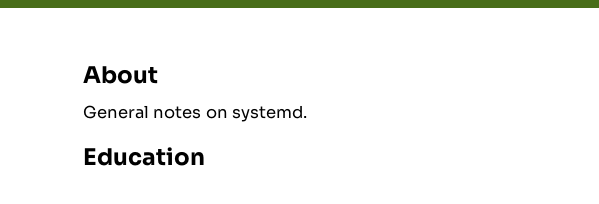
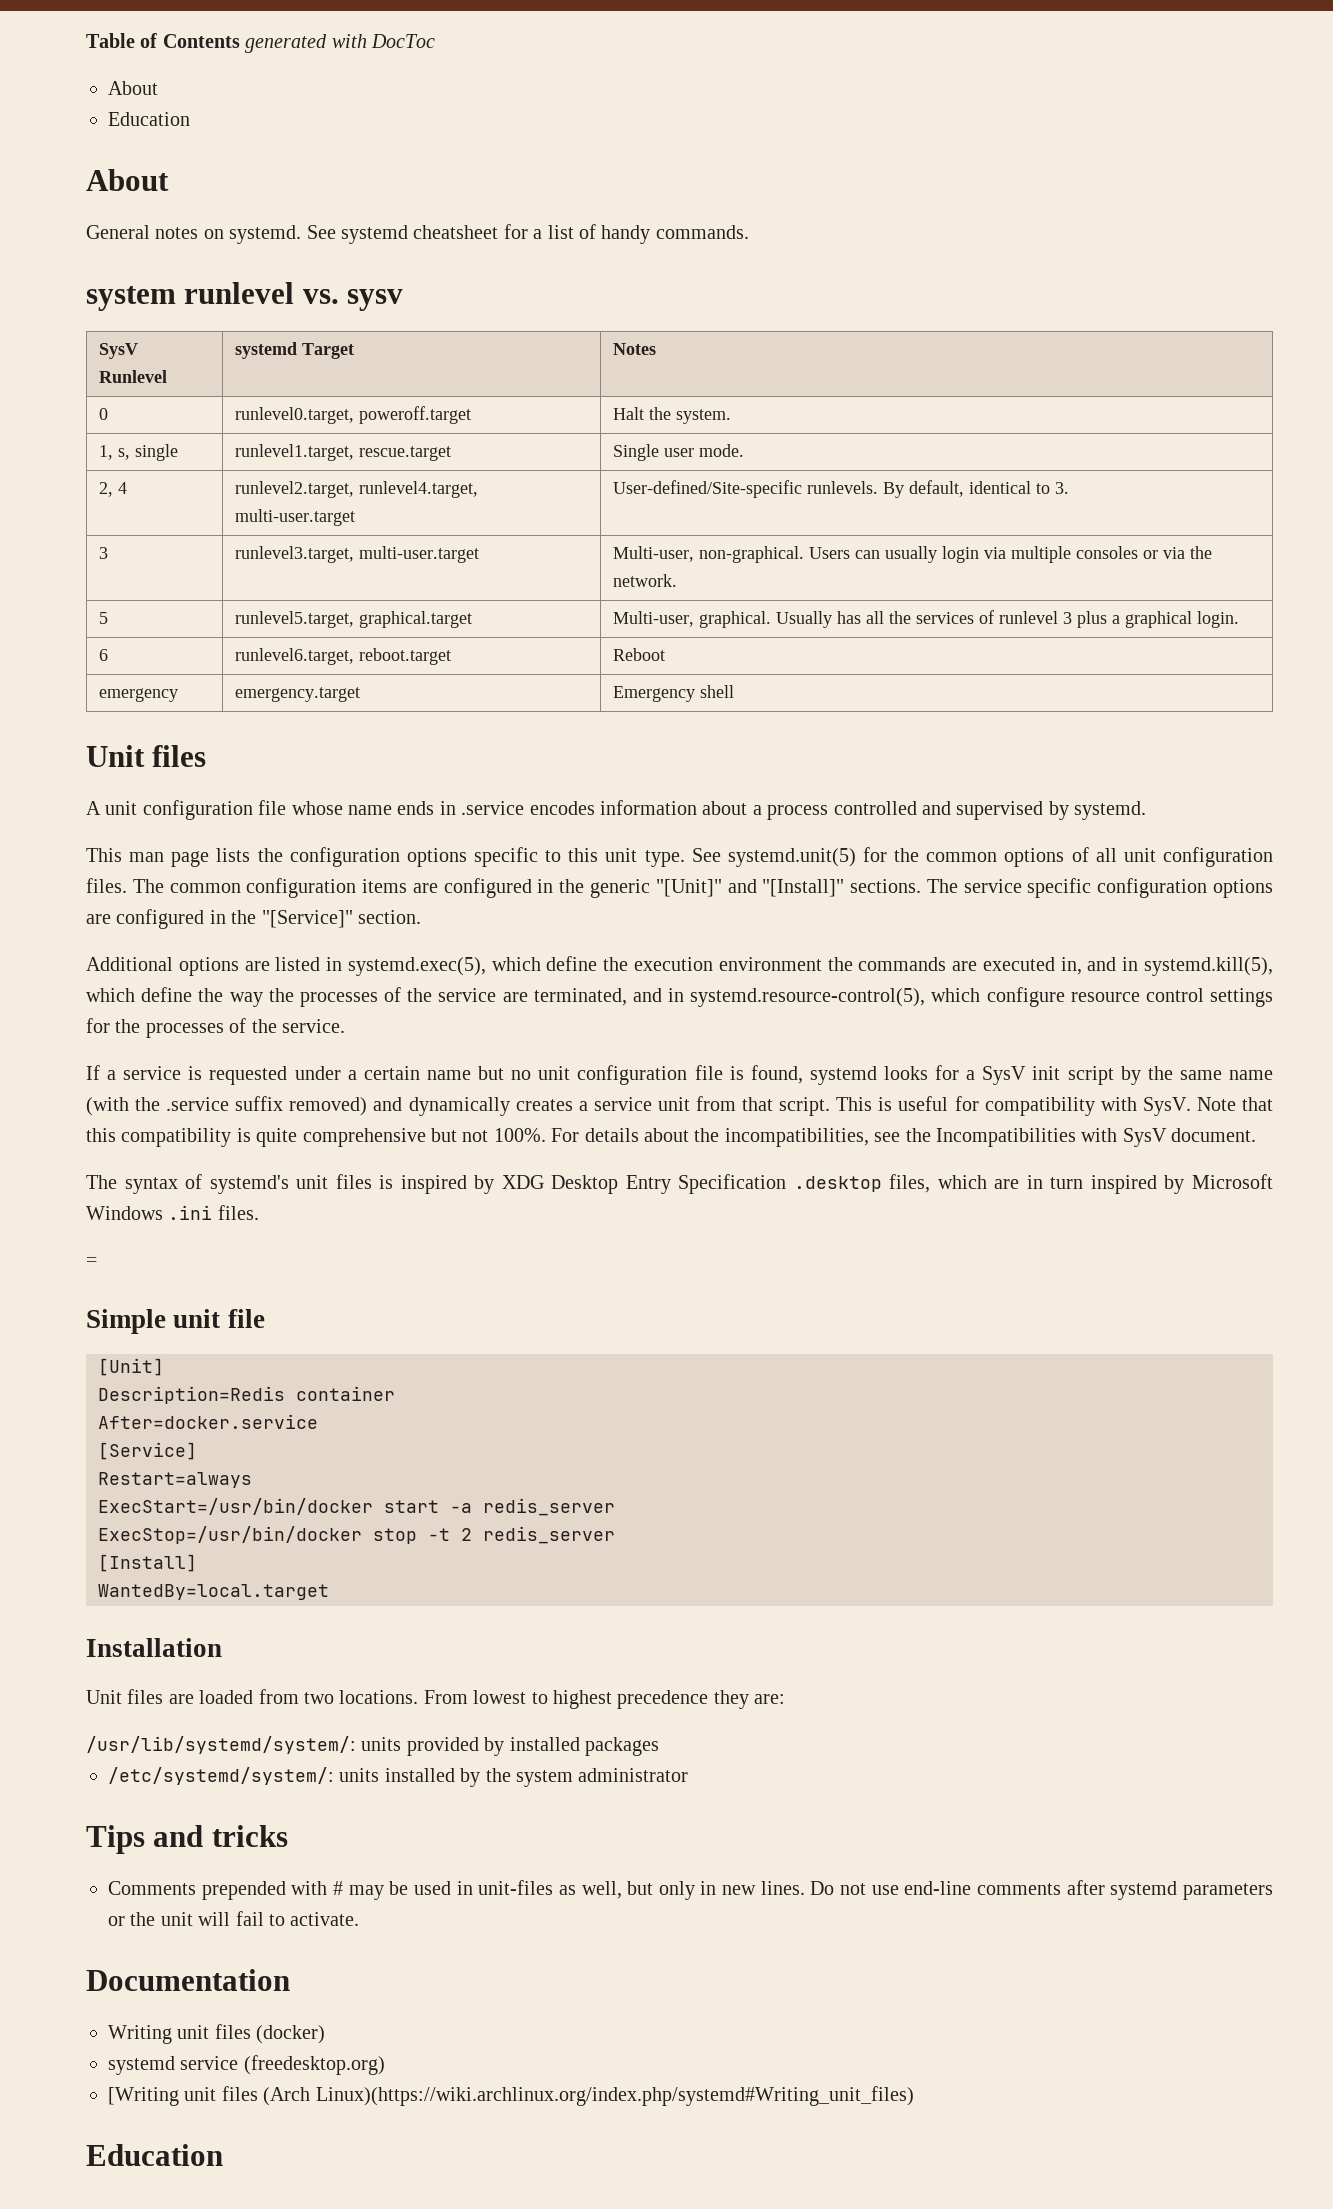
(83, 75) none -> [86,33,435,53] [108,81,158,95] [108,112,190,126] Table of Contents generated with DocToc // About // Education //
(308, 113) none -> [306,224,749,244] [86,282,404,311] [98,343,138,359] [98,370,167,383] [234,342,354,359] [612,343,656,355] [98,408,108,420] [234,406,471,424] [612,407,731,424] [98,444,178,461] [234,444,451,461] [612,444,744,461] [98,482,127,497] [234,481,478,498] [234,509,355,526] [612,480,1069,498] [98,547,108,559] [234,546,479,563] [612,546,1212,563] [612,574,677,587] [98,612,108,624] [234,611,472,628] [612,610,1239,628] [98,649,108,661] [234,648,451,665] [612,648,665,661] [98,688,178,702] [234,687,360,702] [612,685,734,702] [86,745,207,767] [86,800,1147,820] [86,847,1273,867] [86,878,1274,898] [86,909,421,929] [86,956,1274,976] [86,987,1273,1007] [86,1018,345,1038] [86,1065,1273,1085] [86,1096,1274,1116] [86,1128,1257,1147] [86,1174,1273,1194] [86,1205,259,1220] [86,1257,97,1267] [86,1309,265,1334] [98,1358,164,1376] [98,1386,395,1404] [98,1414,318,1429] [98,1442,197,1460] [98,1472,252,1488] [98,1498,615,1516] [98,1526,615,1544] [98,1554,197,1572] [98,1584,329,1600] [86,1638,222,1657] [86,1689,786,1709] [86,1736,659,1756] [108,1767,689,1787] [86,1825,288,1854] [108,1880,1274,1900] [108,1911,360,1926] [86,1969,290,1991] [108,2024,326,2044] [108,2055,385,2075] [108,2086,914,2106] See systemd cheatsheet for a list of handy commands. // system runlevel vs. sysv // SysV Runlevel | systemd Target | Notes // 0 | runlevel0.target, poweroff.target | Halt the system. // 1, s, single | runlevel1.target, rescue.target | Single user mode. // 2, 4 | runlevel2.target, runlevel4.target, multi-user.target | User-defined/Site-specific runlevels. By default, identical to 3. // 3 | runlevel3.target, multi-user.target | Multi-user, non-graphical. Users can usually login via multiple consoles or via the network. // 5 | runlevel5.target, graphical.target | Multi-user, graphical. Usually has all the services of runlevel 3 plus a graphical login. // 6 | runlevel6.target, reboot.target | Reboot // emergency | emergency.target | Emergency shell // Unit files // A unit configuration file whose name ends in .service encodes information about a process controlled and supervised by systemd. // This man page lists the configuration options specific to this unit type. See systemd.unit(5) for the common options of all unit configuration files. The common configuration items are configured in the generic "[Unit]" and "[Install]" sections. The service specific configuration options are configured in the "[Service]" section. // Additional options are listed in systemd.exec(5), which define the execution environment the commands are executed in, and in systemd.kill(5), which define the way the processes of the service are terminated, and in systemd.resource-control(5), which configure resource control settings for the processes of the service. // If a service is requested under a certain name but no unit configuration file is found, systemd looks for a SysV init script by the same name (with the .service suffix removed) and dynamically creates a service unit from that script. This is useful for compatibility with SysV. Note that this compatibility is quite comprehensive but not 100%. For details about the incompatibilities, see the Incompatibilities with SysV document. // The syntax of systemd's unit files is inspired by XDG Desktop Entry Specification .desktop files, which are in turn inspired by Microsoft Windows .ini files. // = // Simple unit file // [Unit] // Description=Redis container // After=docker.service // [Service] // Restart=always // ExecStart=/usr/bin/docker start -a redis_server // ExecStop=/usr/bin/docker stop -t 2 redis_server // [Install] // WantedBy=local.target // Installation // Unit files are loaded from two locations. From lowest to highest precedence they are: // /usr/lib/systemd/system/: units provided by installed packages // /etc/systemd/system/: units installed by the system administrator // Tips and tricks // Comments prepended with # may be used in unit-files as well, but only in new lines. Do not use end-line comments after systemd parameters or the unit will fail to activate. // Documentation // Writing unit files (docker) // systemd service (freedesktop.org) // [Writing unit files (Arch Linux)(https://wiki.archlinux.org/index.php/systemd#Writing_unit_files)

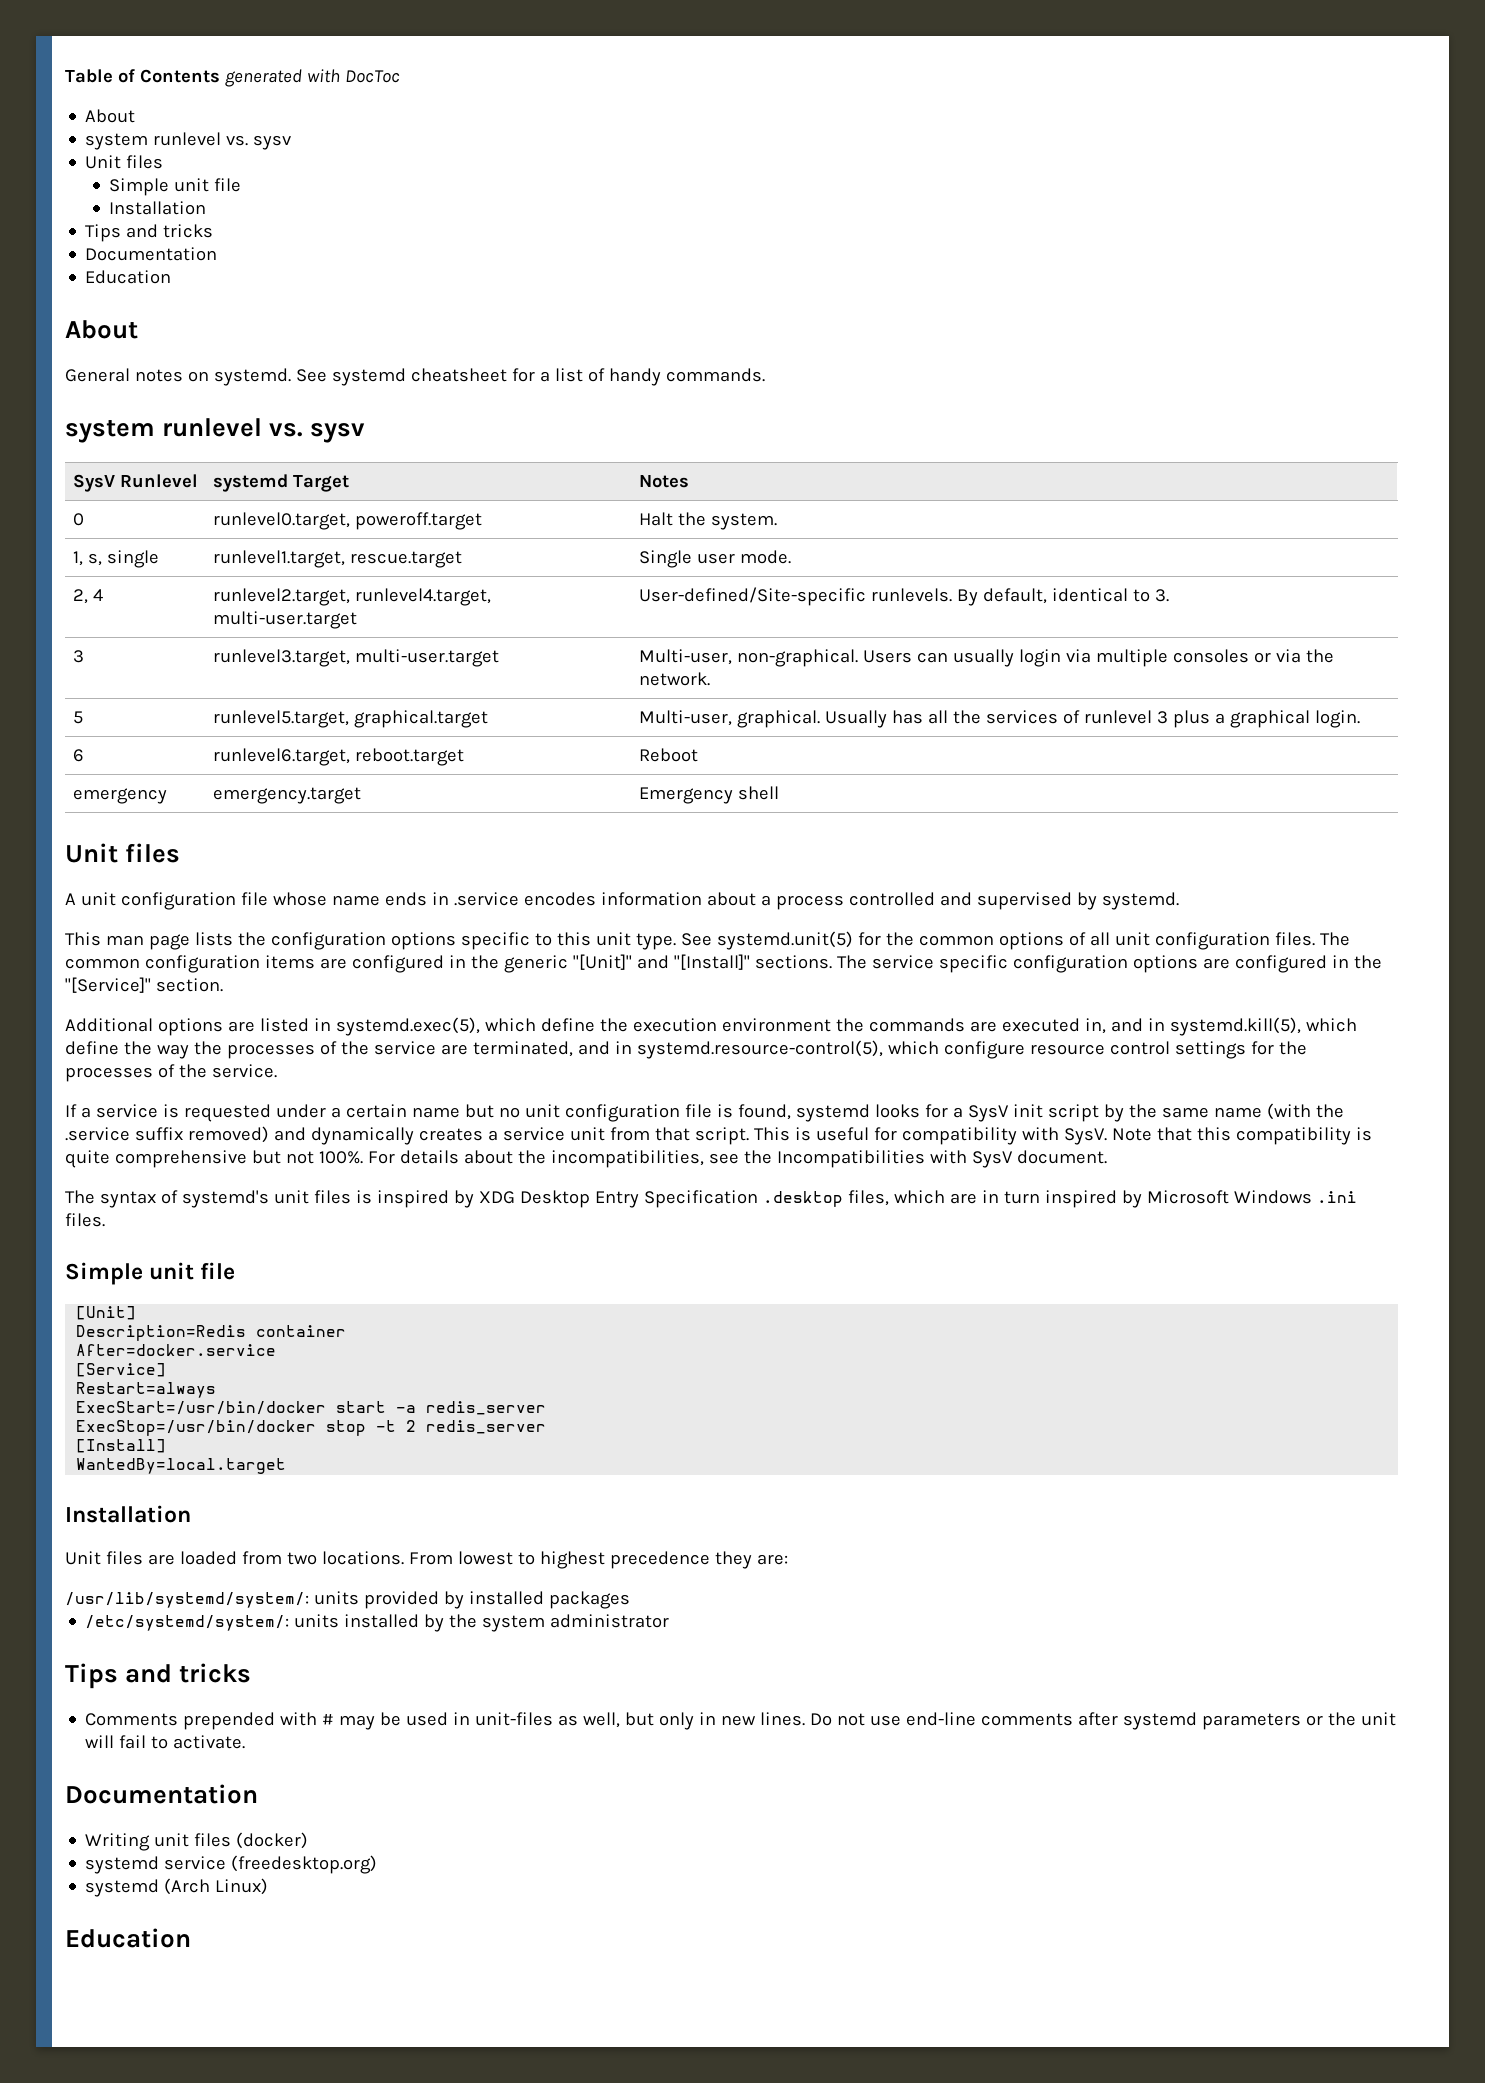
(158, 88) none -> [85,132,292,150] [85,155,164,169] [109,178,242,196] [109,201,207,215] [85,224,214,242] [85,247,218,261] // system runlevel vs. sysv // Unit files // Simple unit file // Installation // Tips and tricks // Documentation
[86,1257,97,1267] // = -> (105, 1220) none
[108,2086,914,2106] [Writing unit files (Arch Linux)(https://wiki.archlinux.org/index.php/systemd#Writing_unit_files) -> [85,1878,269,1897] systemd (Arch Linux)

